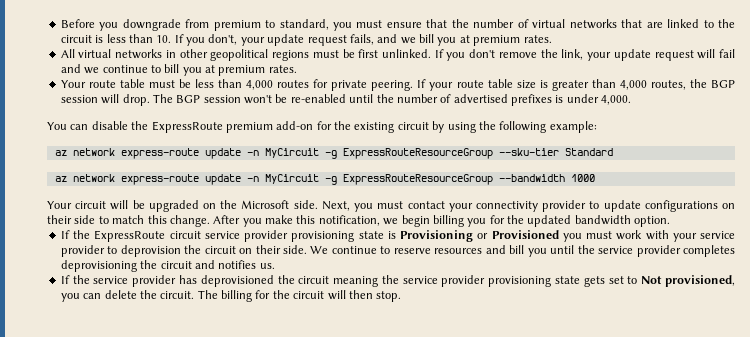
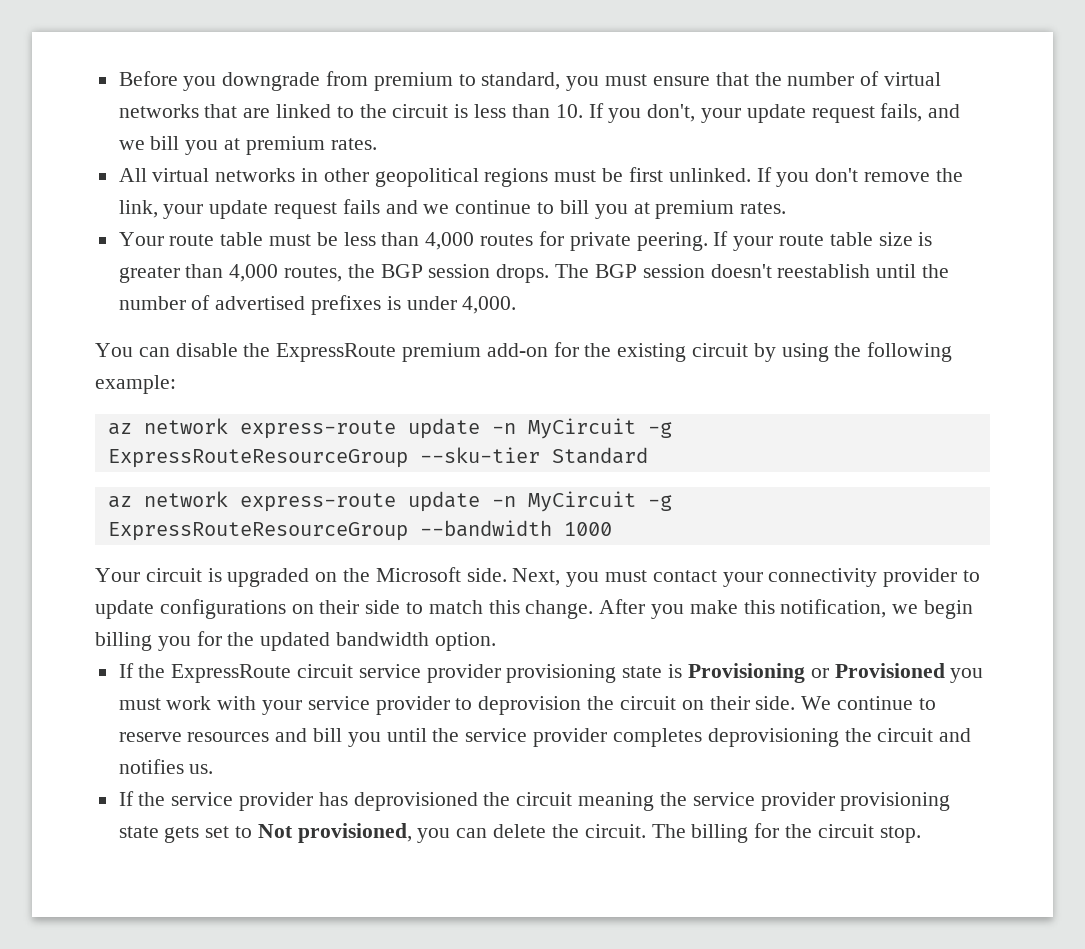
[697,49,736,59] will fail -> [342,199,380,214] fails
[101,94,150,106] will drop. -> [496,264,550,283] drops.
[244,94,346,104] won't be re-enabled -> [710,264,871,278] doesn't reestablish
[110,200,145,210] will be -> [207,568,222,582] is
[327,290,373,300] will then -> (874, 831) none

